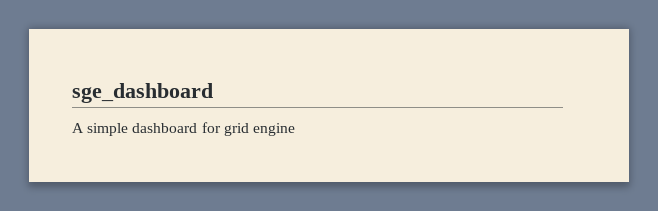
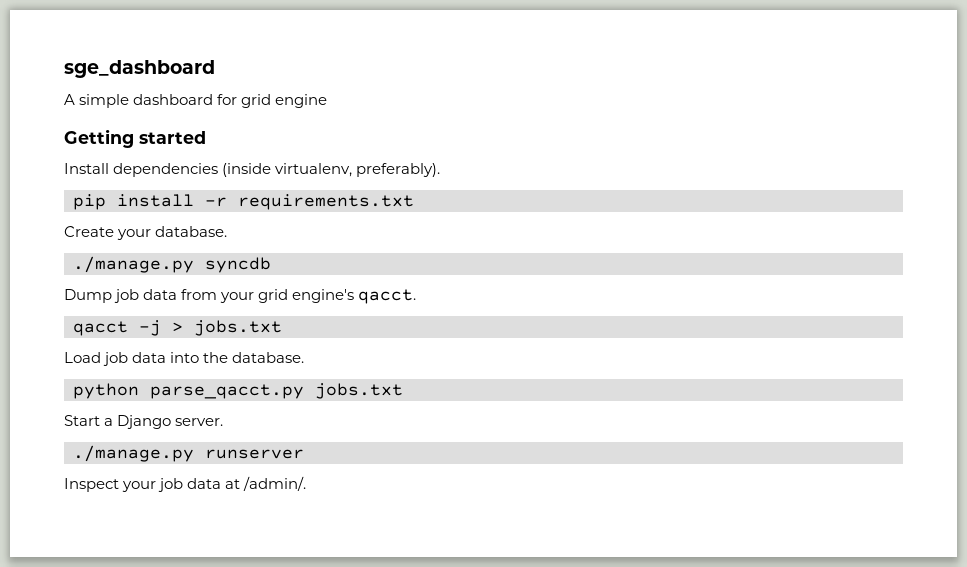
(295, 129) none -> [64,129,206,148] [64,163,441,177] [73,194,414,210] [64,226,228,240] [73,256,271,273] [64,289,417,304] [73,320,282,336] [64,352,305,366] [73,383,403,399] [64,415,224,429] [73,445,304,462] [64,476,307,492] // Getting started // Install dependencies (inside virtualenv, preferably). // pip install -r requirements.txt // Create your database. // ./manage.py syncdb // Dump job data from your grid engine's qacct. // qacct -j > jobs.txt // Load job data into the database. // python parse_qacct.py jobs.txt // Start a Django server. // ./manage.py runserver // Inspect your job data at /admin/.

